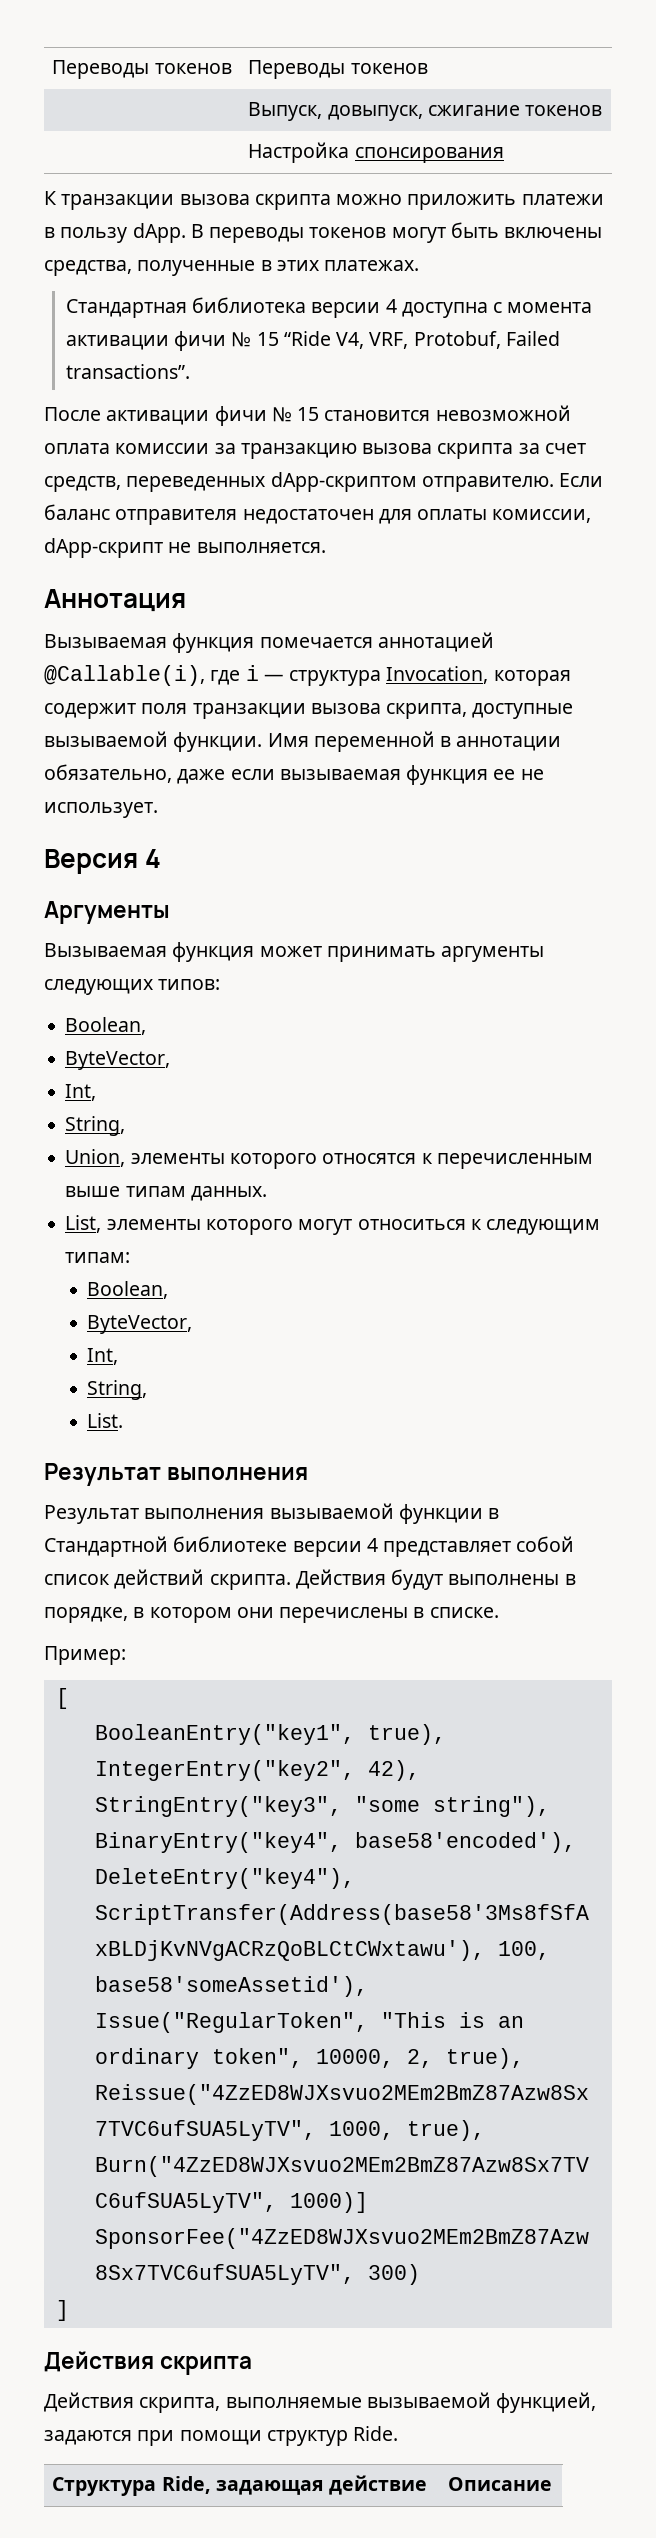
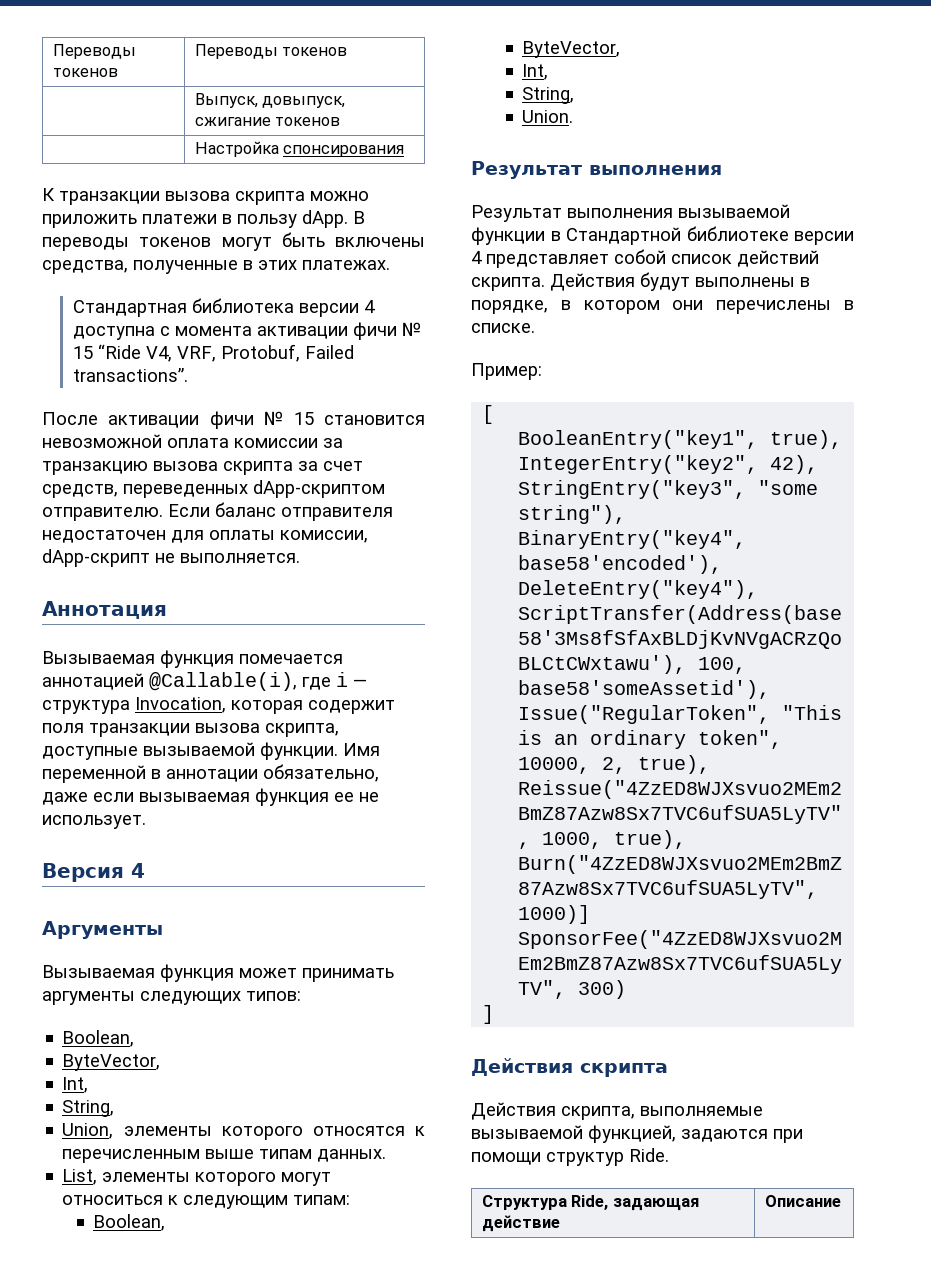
[87,1413,124,1428] List. -> [522,110,574,123] Union.

